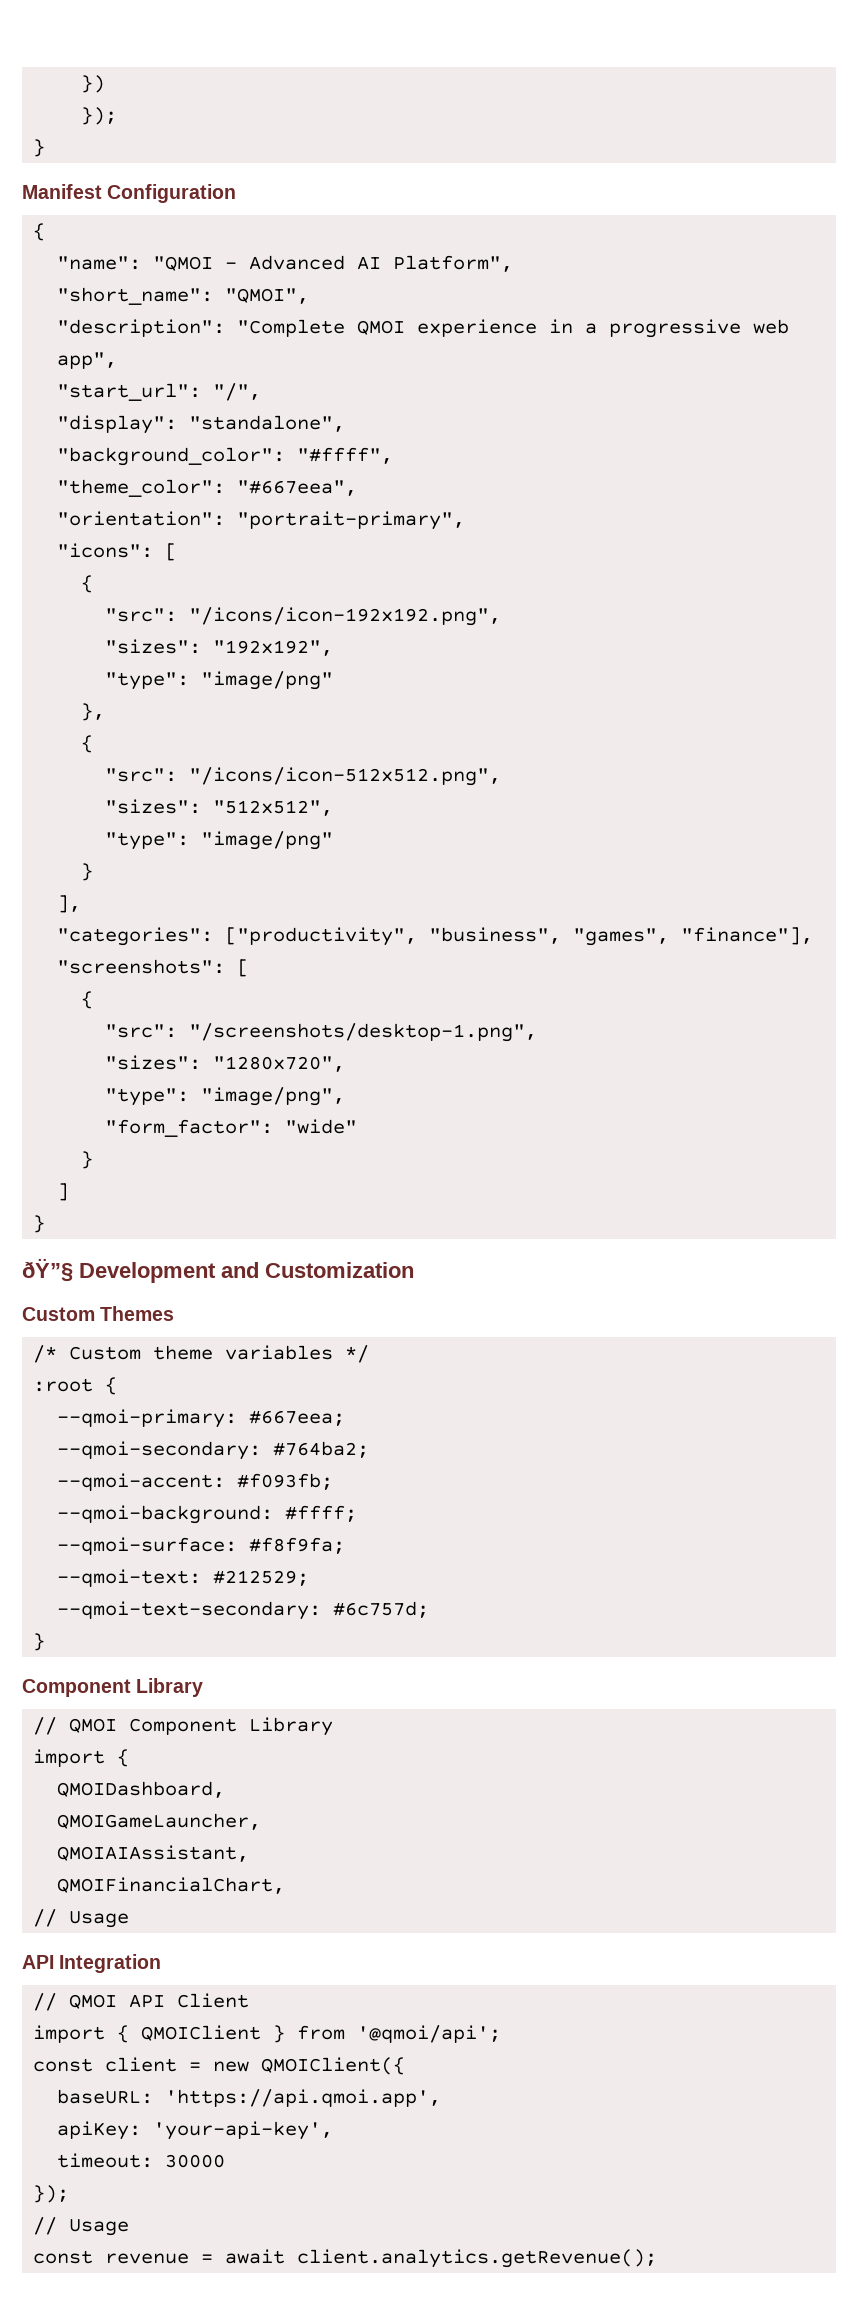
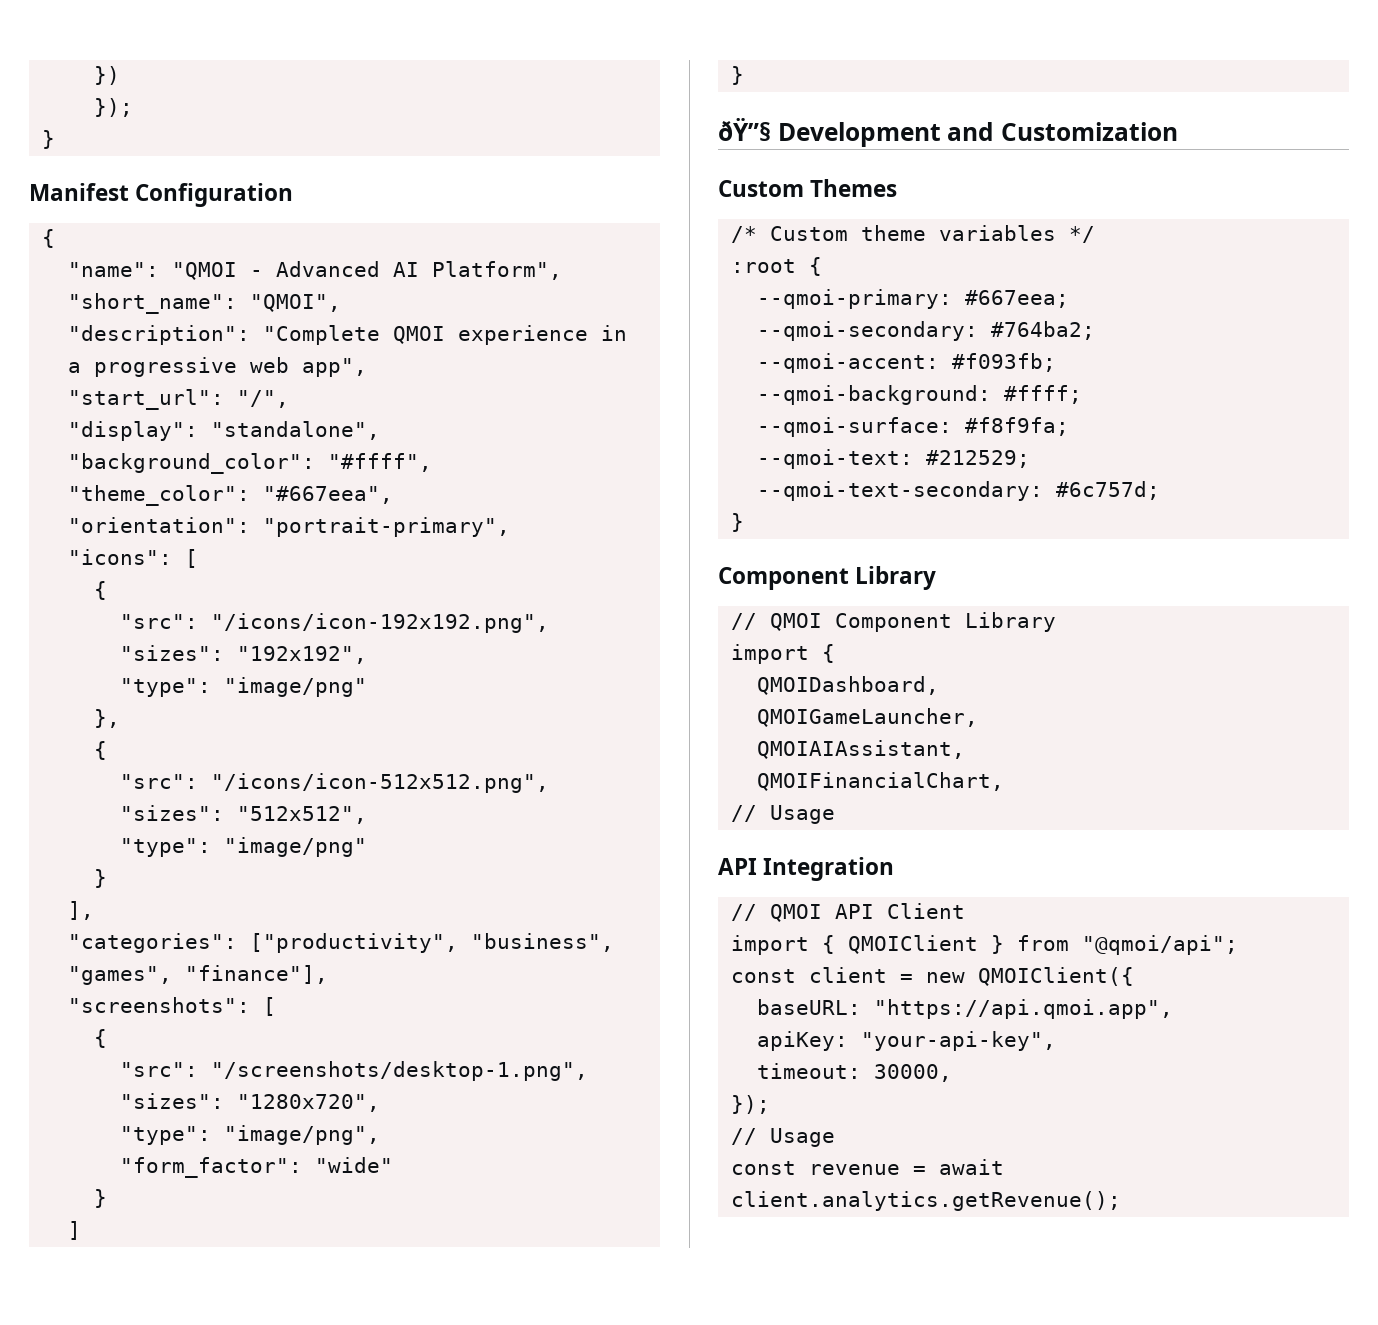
[356,2025,501,2043] '@qmoi/api'; -> [1081,935,1238,955] "@qmoi/api";
[164,2089,441,2107] 'https://api.qmoi.app', -> [873,999,1173,1019] "https://api.qmoi.app",
[152,2121,333,2140] 'your-api-key', -> [860,1031,1056,1051] "your-api-key",
[164,2154,225,2168] 30000 -> [873,1064,952,1082] 30000,

